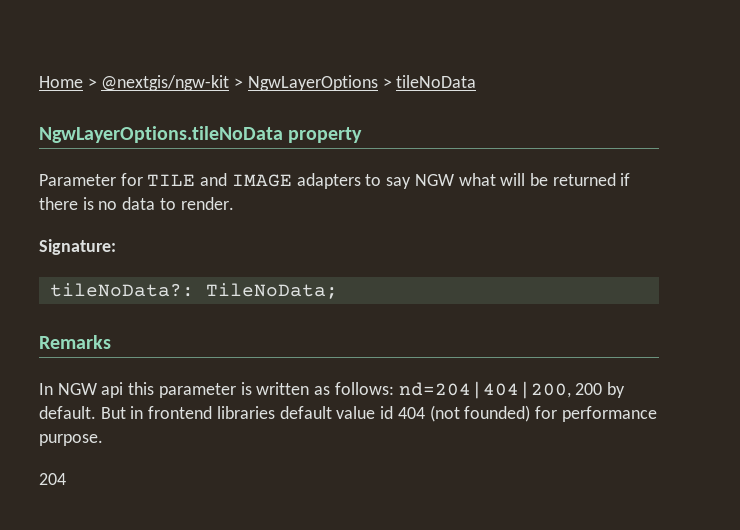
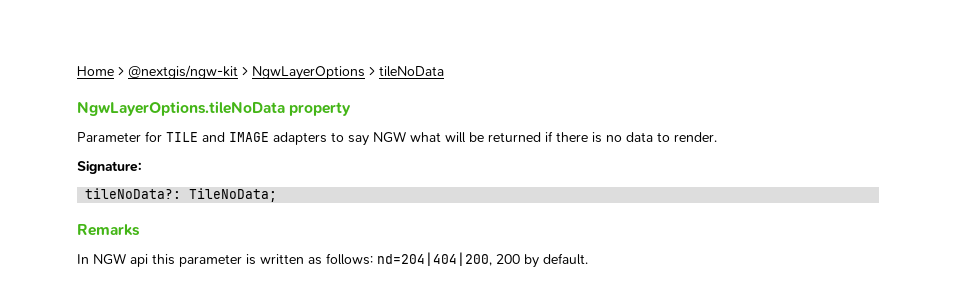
[100,405,657,422] [39,434,103,446] [39,473,66,485] But in frontend libraries default value id 404 (not founded) for performance purpose. // 204 -> (588, 259) none

